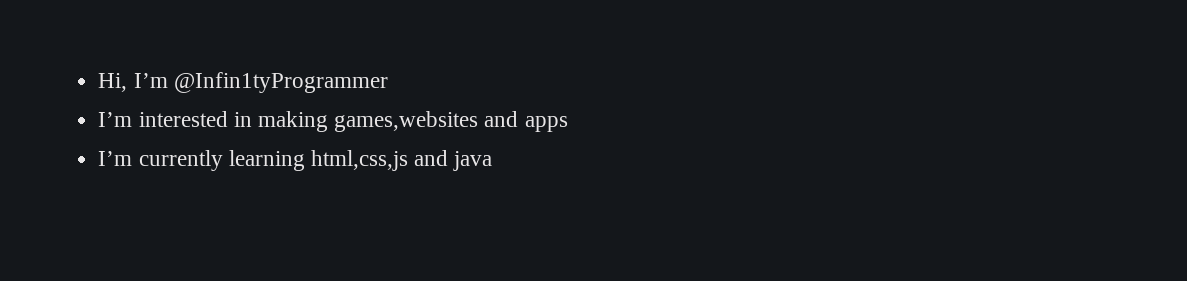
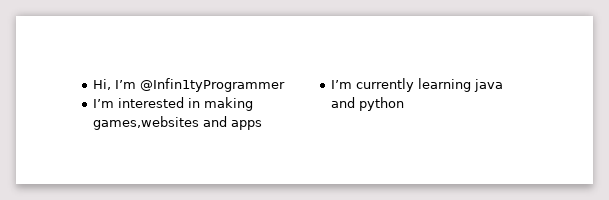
[310,150,493,171] html,css,js and java -> [473,79,503,92] [330,97,404,111] java and python

